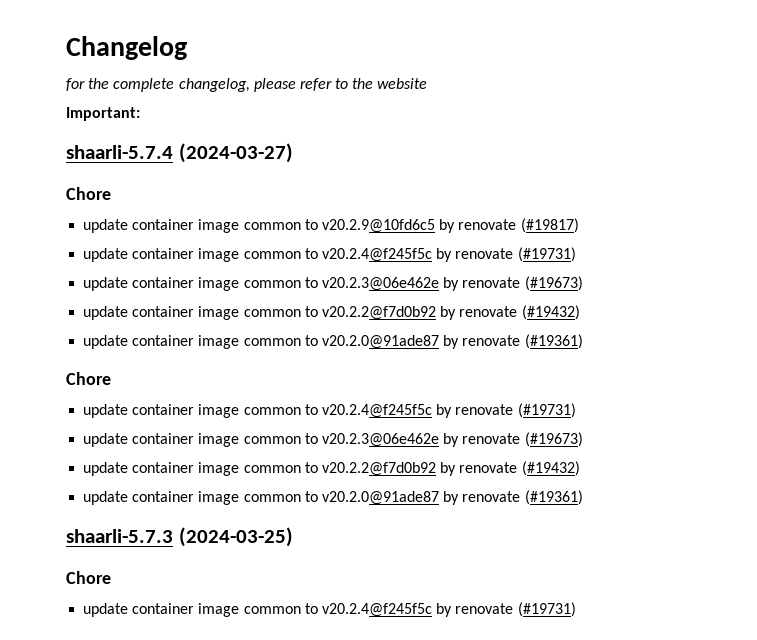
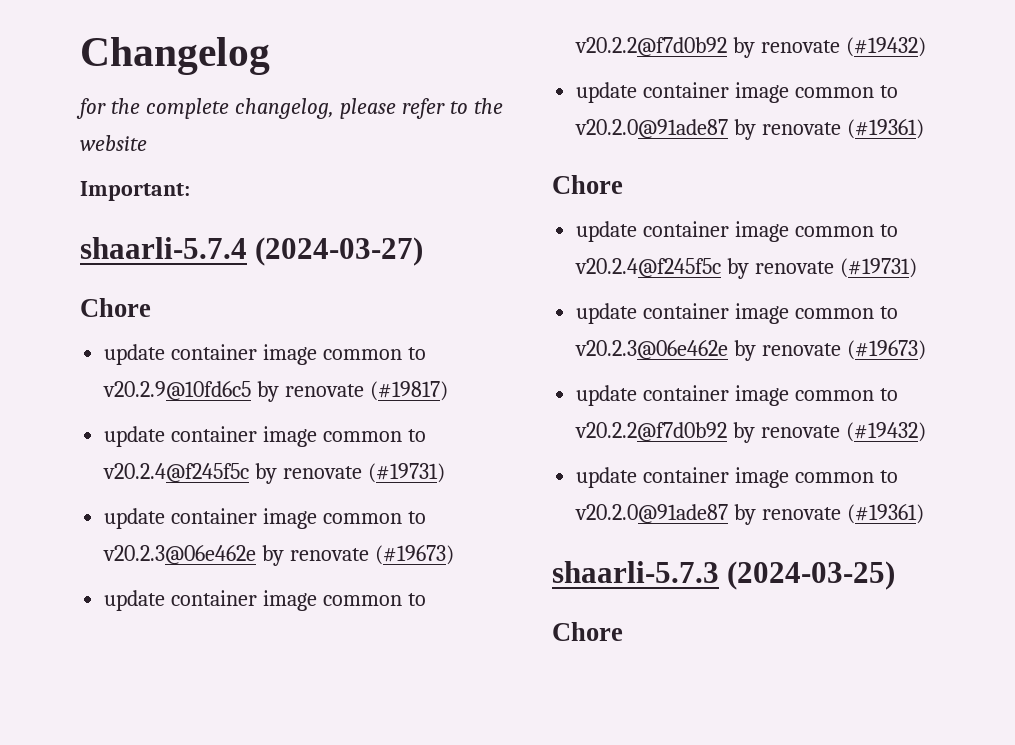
[83,602,576,617] // update container image common to v20.2.4@f245f5c by renovate (#19731) -> (623, 631) none

